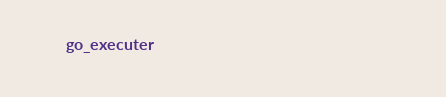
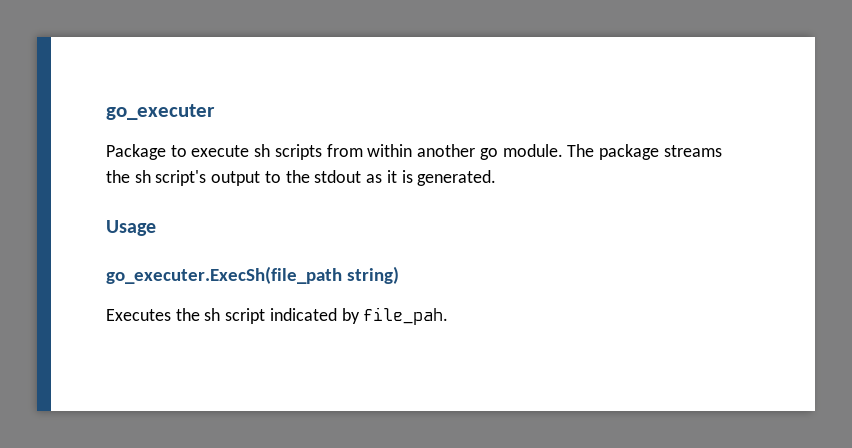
(154, 46) none -> [106,144,722,160] [106,170,497,186] [106,220,156,236] [106,266,399,284] [106,307,449,325] // Package to execute sh scripts from within another go module. The package streams the sh script's output to the stdout as it is generated. // Usage // go_executer.ExecSh(file_path string) // Executes the sh script indicated by file_pah.

